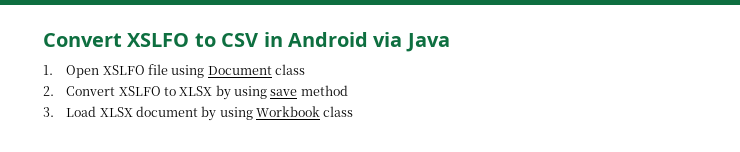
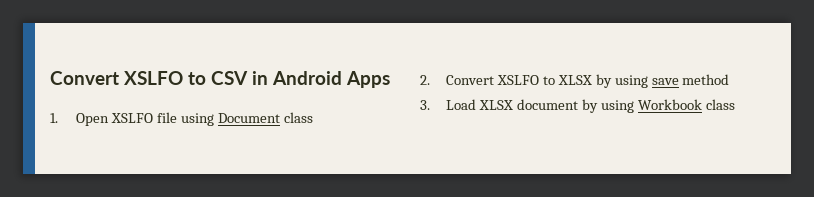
[373,32,450,52] via Java -> [346,71,390,88] Apps

